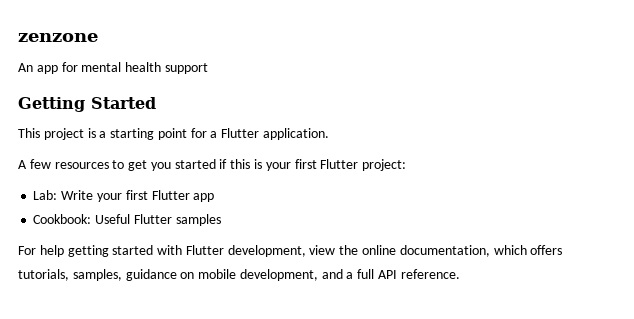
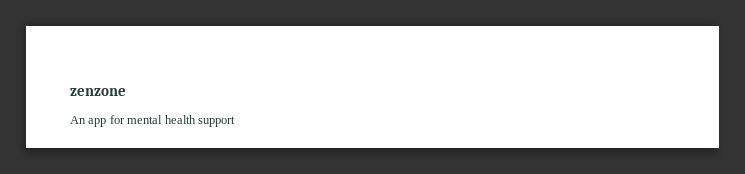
[18,97,156,112] [18,128,330,140] [18,159,407,171] [33,190,215,202] [33,214,221,226] [18,245,563,257] [18,269,460,281] // Getting Started // This project is a starting point for a Flutter application. // A few resources to get you started if this is your first Flutter project: // Lab: Write your first Flutter app // Cookbook: Useful Flutter samples // For help getting started with Flutter development, view the online documentation, which offers tutorials, samples, guidance on mobile development, and a full API reference. -> (235, 121) none

